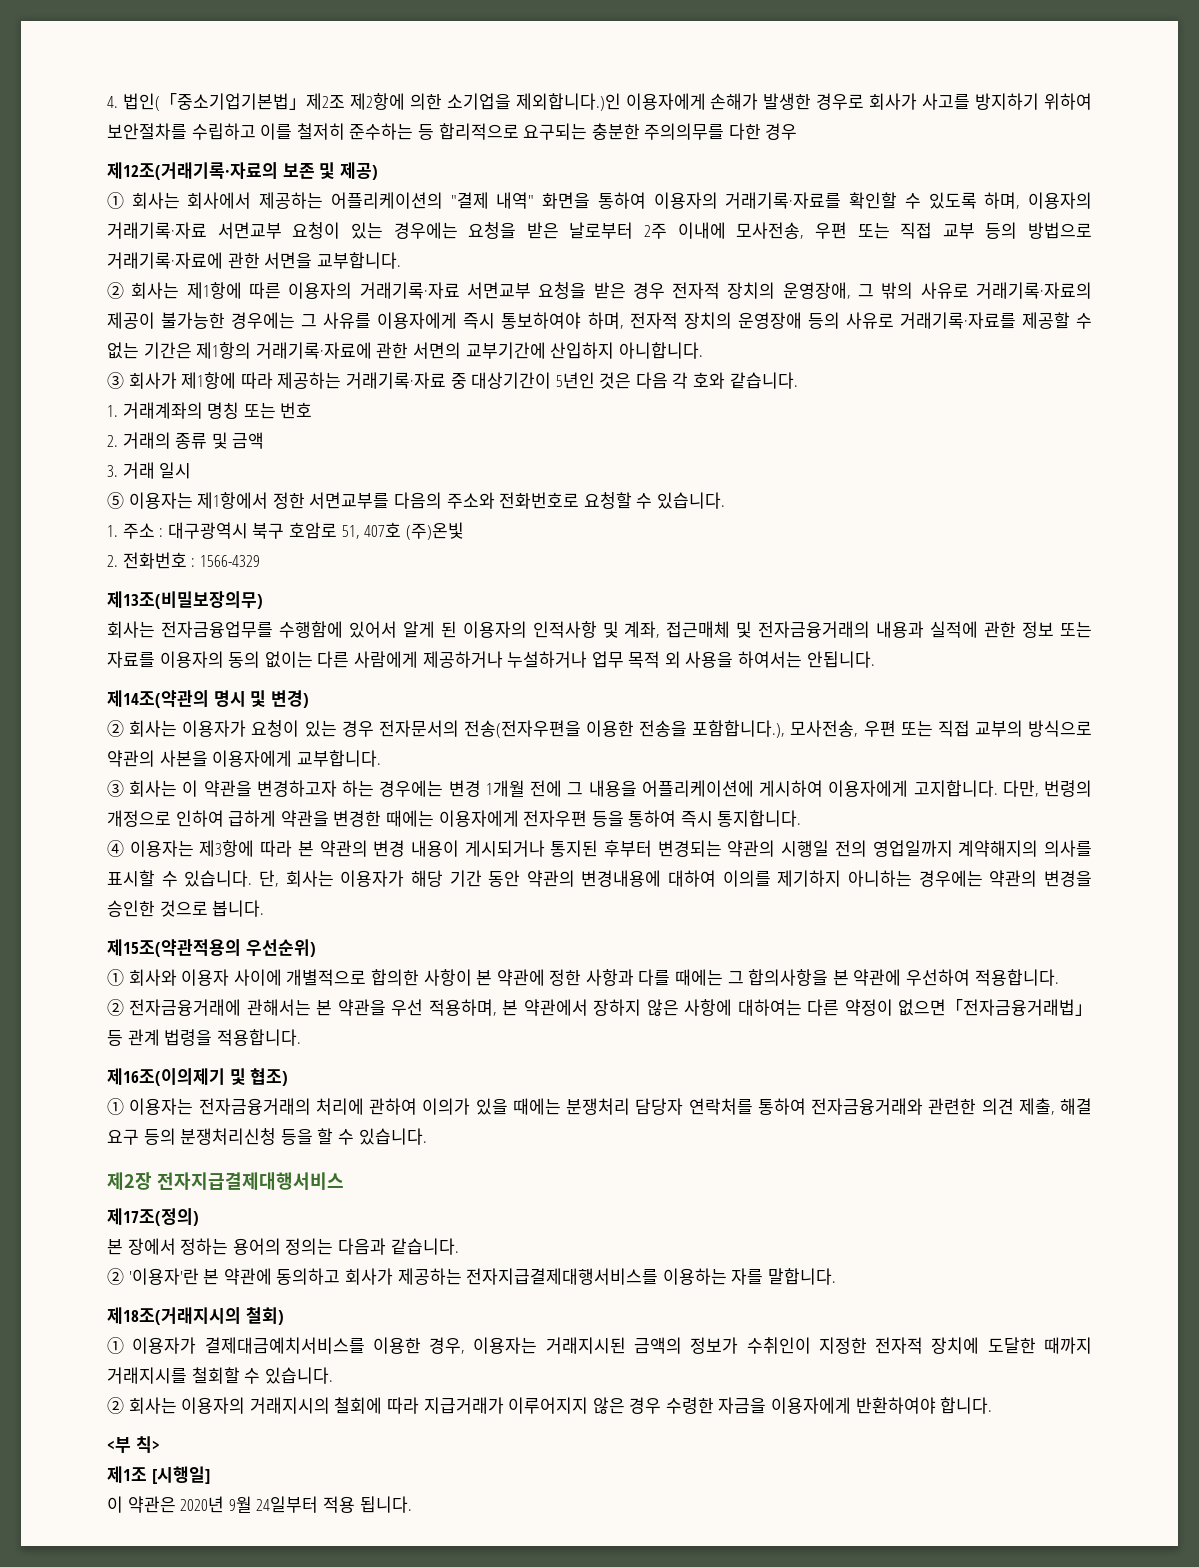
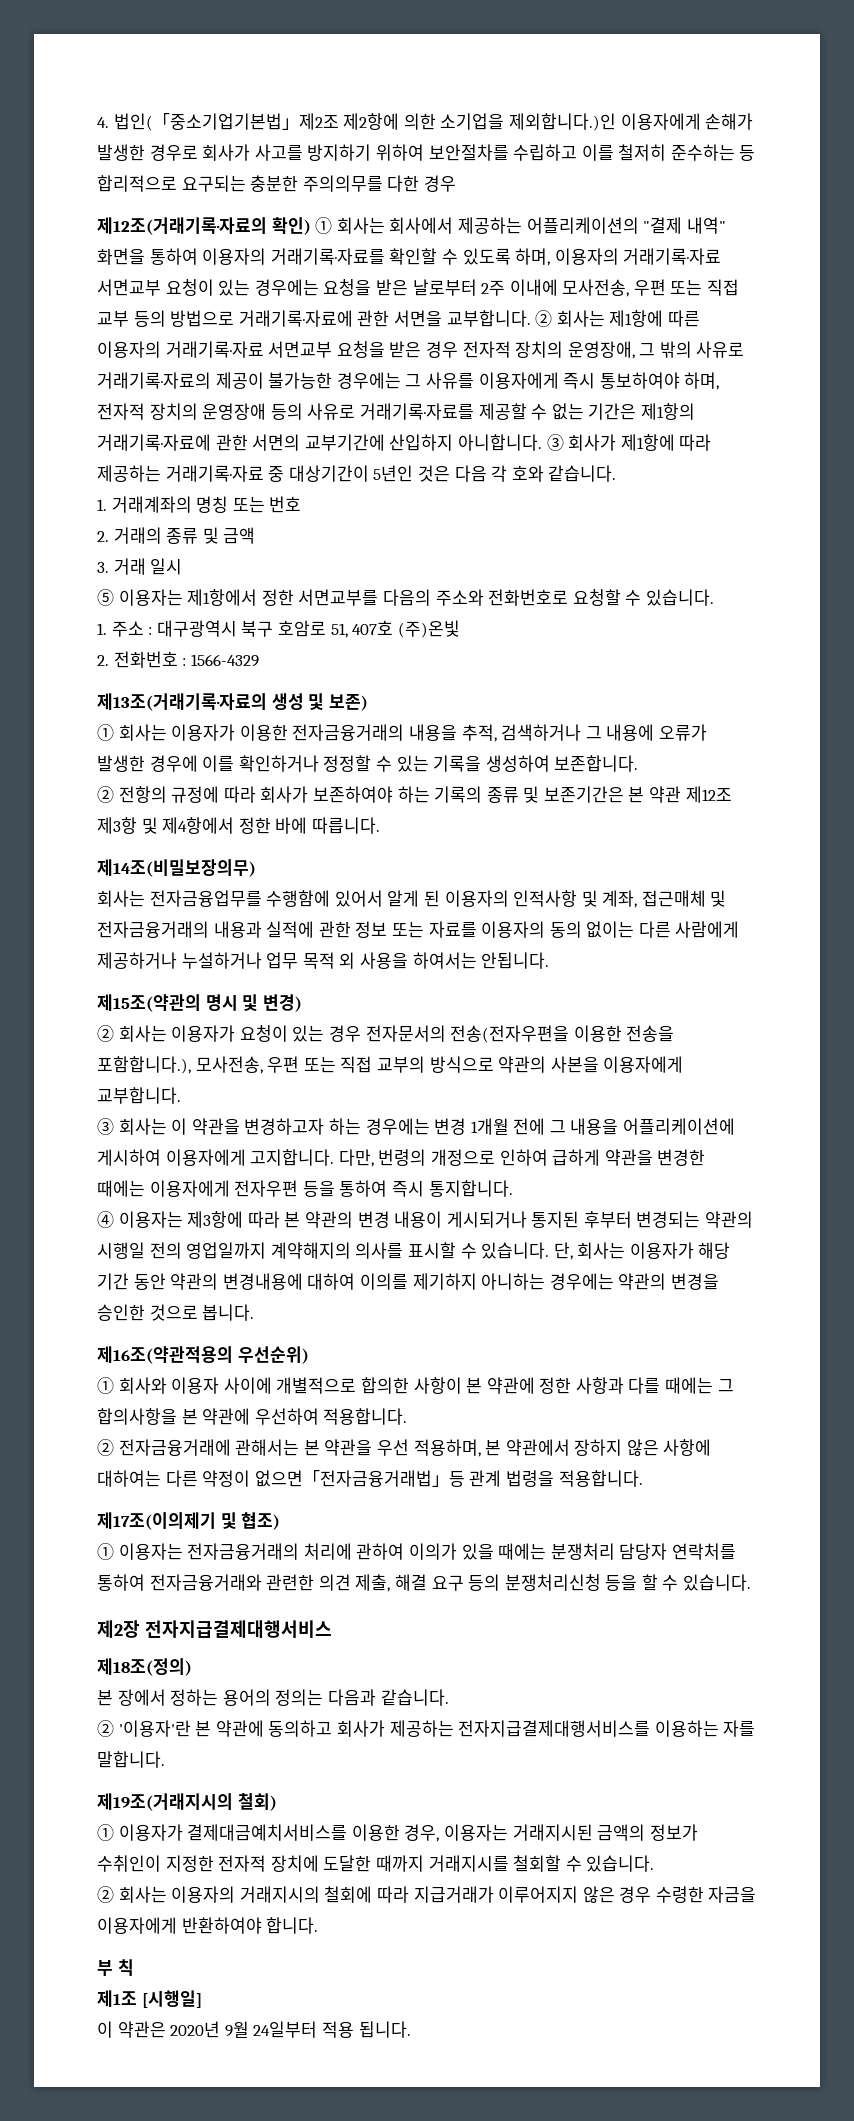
[282,162,378,180] 보존 및 제공) // -> [271,217,311,235] 확인)
(401, 260) // -> (531, 318) none
(703, 350) // -> (542, 442) none
[107,591,263,609] 제13조(비밀보장의무) -> [97,693,368,711] [97,724,707,742] [97,755,639,772] [97,786,732,803] [97,817,380,834] [97,859,256,877] 제13조(거래기록·자료의 생성 및 보존) // ① 회사는 이용자가 이용한 전자금융거래의 내용을 추적, 검색하거나 그 내용에 오류가 발생한 경우에 이를 확인하거나 정정할 수 있는 기록을 생성하여 보존합니다. // ② 전항의 규정에 따라 회사가 보존하여야 하는 기록의 종류 및 보존기간은 본 약관 제12조 제3항 및 제4항에서 정한 바에 따릅니다. // 제14조(비밀보장의무)
[107,690,209,708] 제14조(약관의 -> [97,994,201,1012] 제15조(약관의
[107,939,241,957] 제15조(약관적용의 -> [97,1346,233,1364] 제16조(약관적용의
[107,1068,225,1086] 제16조(이의제기 -> [97,1512,216,1530] 제17조(이의제기
[107,1208,199,1226] 제17조(정의) -> [97,1658,192,1676] 제18조(정의)
[107,1307,241,1325] 제18조(거래지시의 -> [97,1793,233,1811] 제19조(거래지시의
[107,1436,160,1453] <부 칙> -> [97,1959,134,1976] 부 칙

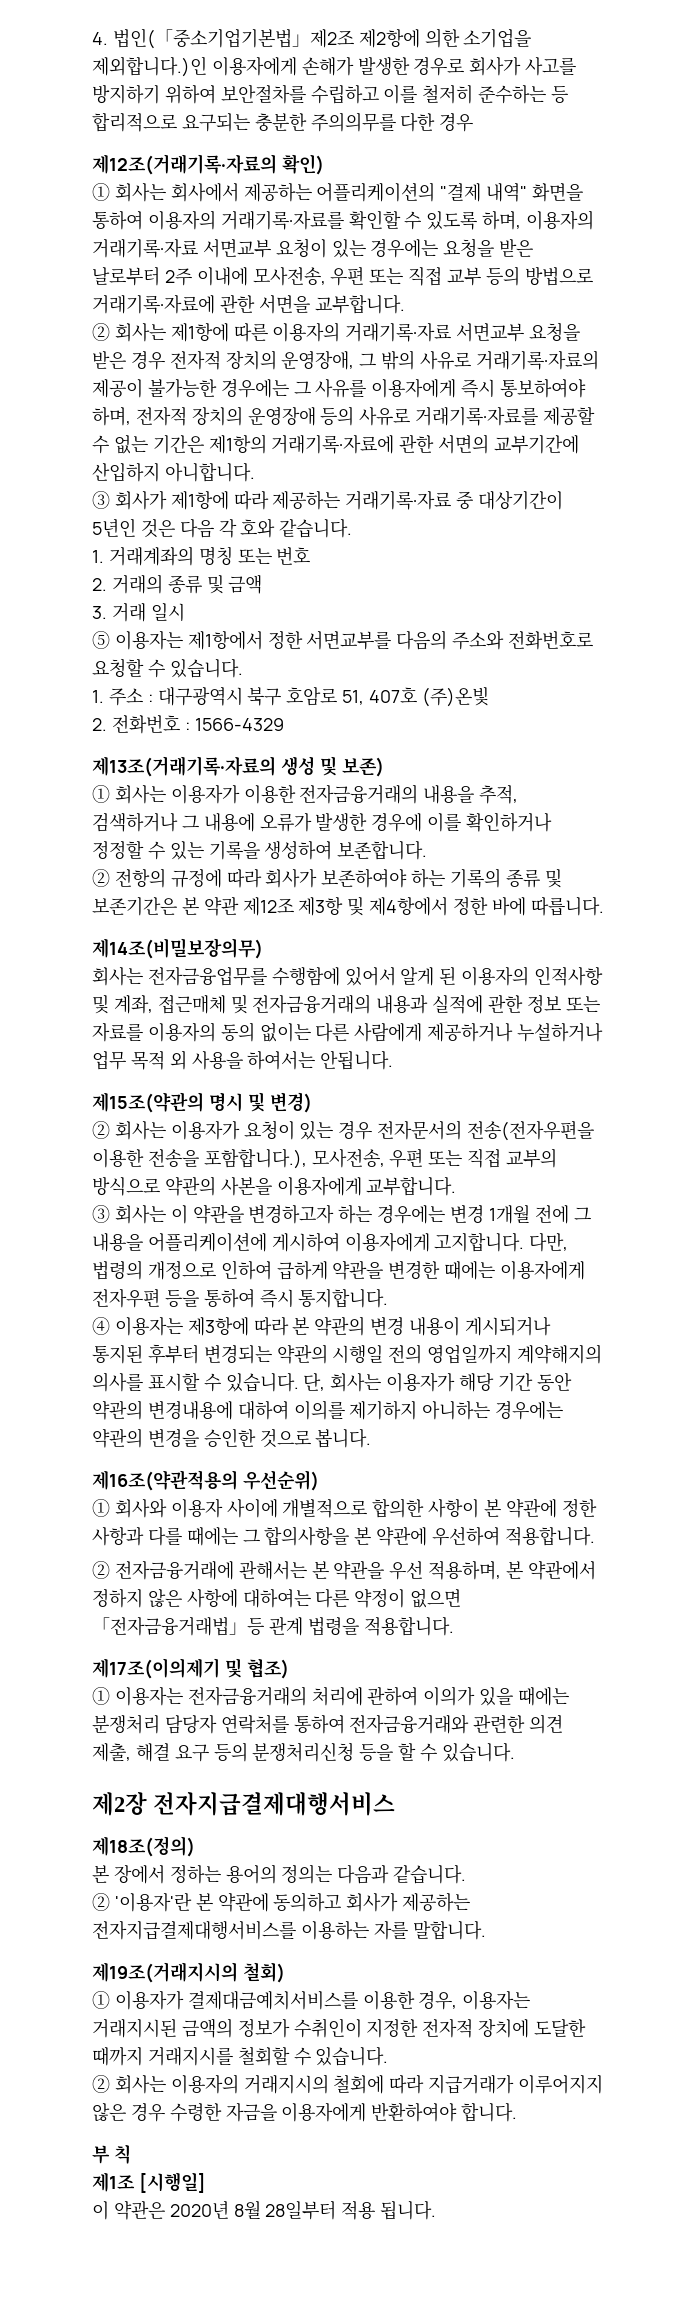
(311, 226) none -> (324, 164) //
(531, 318) none -> (405, 304) //
(542, 442) none -> (255, 472) //
[378,1149,427,1166] 번령의 -> [92,1260,143,1280] 법령의
[574,1439,623,1456] 장하지 -> [92,1588,143,1608] 정하지
[224,2021,318,2038] 9월 24일부터 -> [233,2200,337,2220] 8월 28일부터

